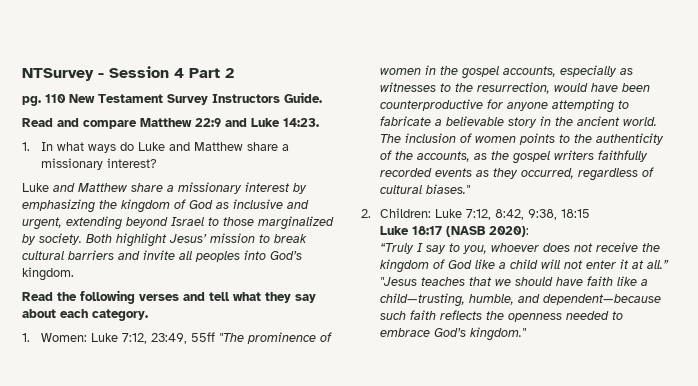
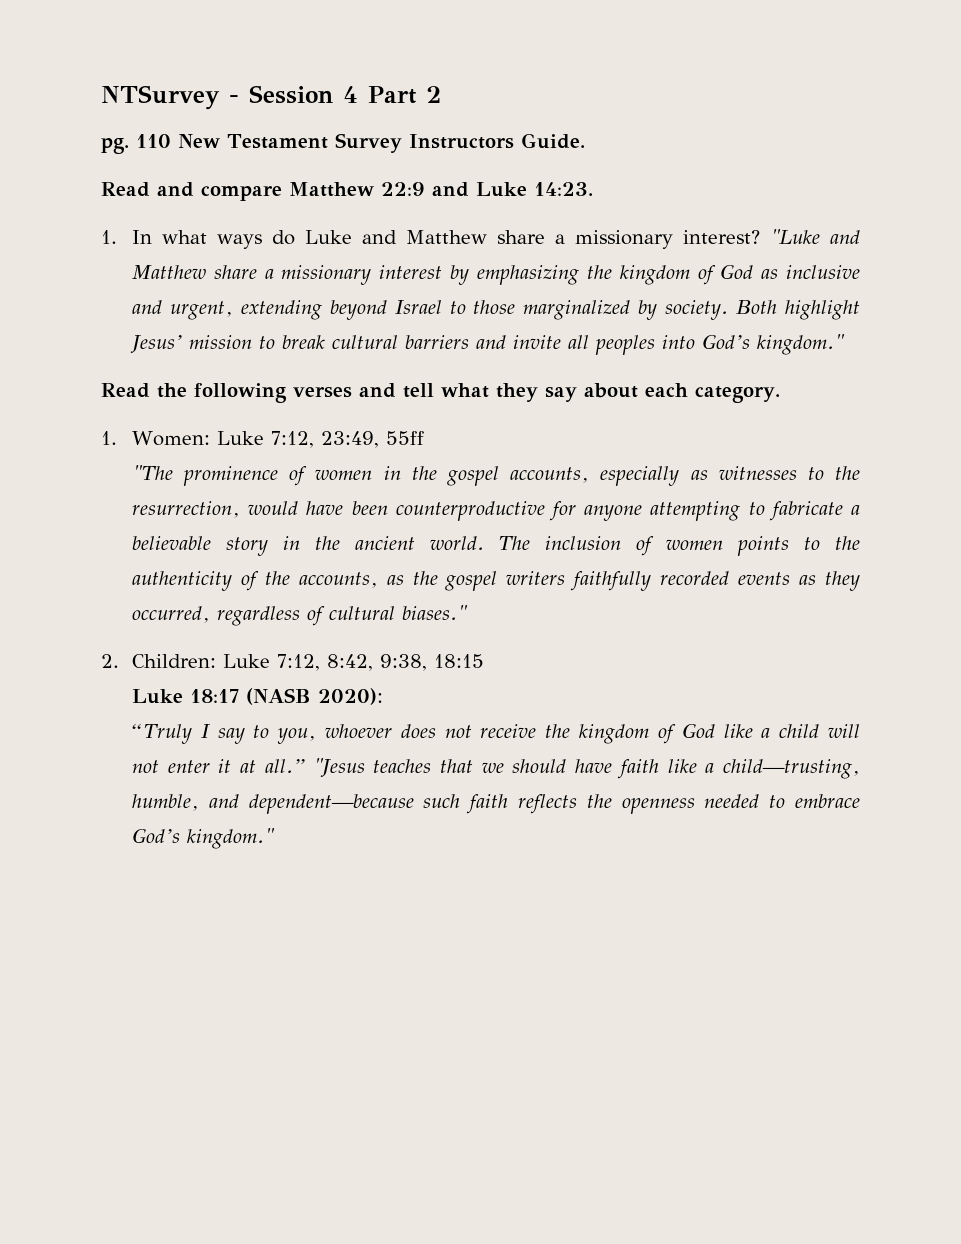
[22,183,49,192] // Luke -> [769,229,820,244] "Luke
[22,267,74,281] kingdom. -> [756,334,845,355] kingdom."
(215, 337) none -> (424, 438) //

